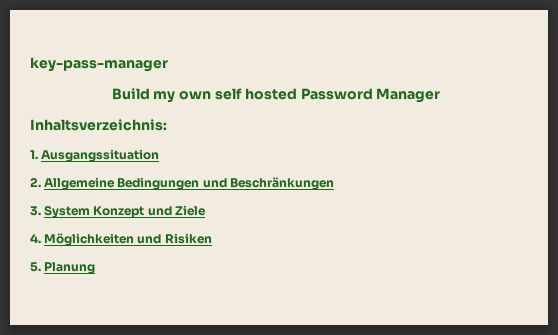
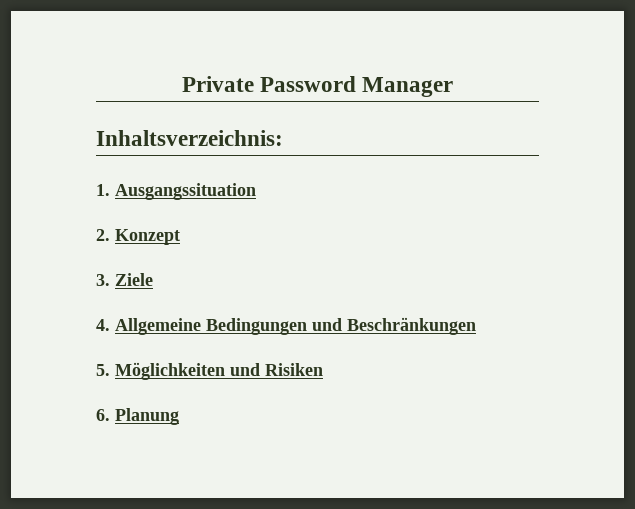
[30,57,168,72] [111,88,297,103] key-pass-manager // Build my own self hosted -> [181,76,254,92] Private
(41, 182) none -> [115,229,180,245] [96,273,153,286] [96,319,110,331] Konzept // 3. Ziele // 4.
[30,205,206,218] [30,234,41,243] 3. System Konzept und Ziele // 4. -> [96,364,110,376] 5.
[30,262,41,272] 5. -> [96,409,110,421] 6.

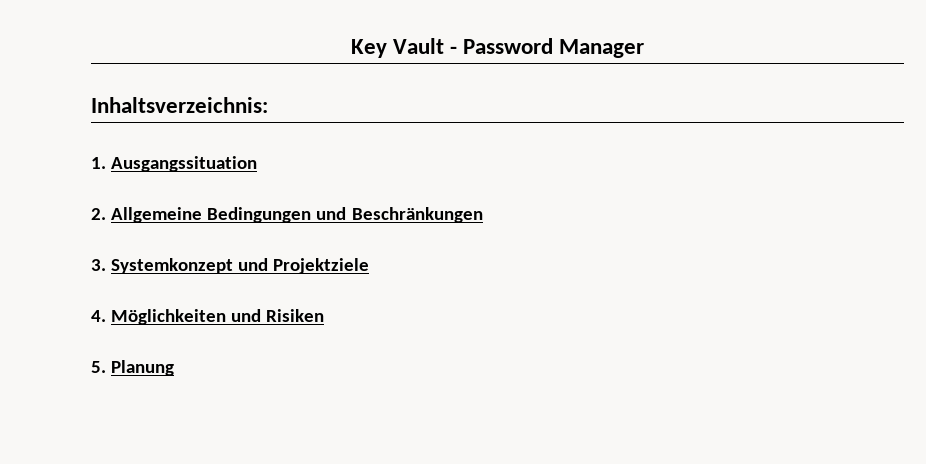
[181,76,254,92] Private -> [350,38,457,58] Key Vault -
[115,229,180,245] [96,273,153,286] [96,319,110,331] Konzept // 3. Ziele // 4. -> (106, 214) none
[96,364,110,376] 5. -> [91,258,370,274] [91,310,106,322] 3. Systemkonzept und Projektziele // 4.
[96,409,110,421] 6. -> [91,361,106,373] 5.

